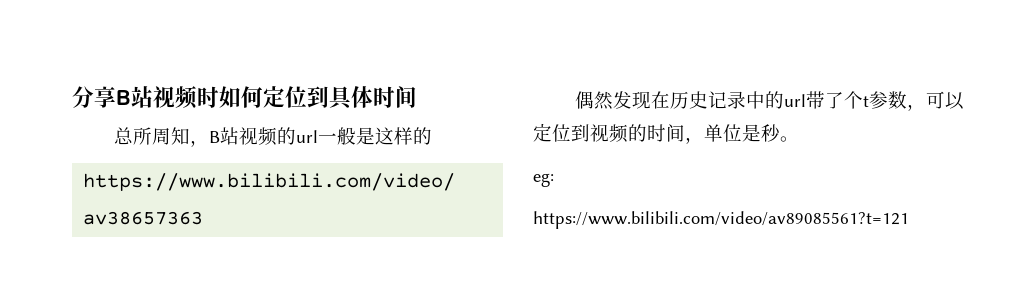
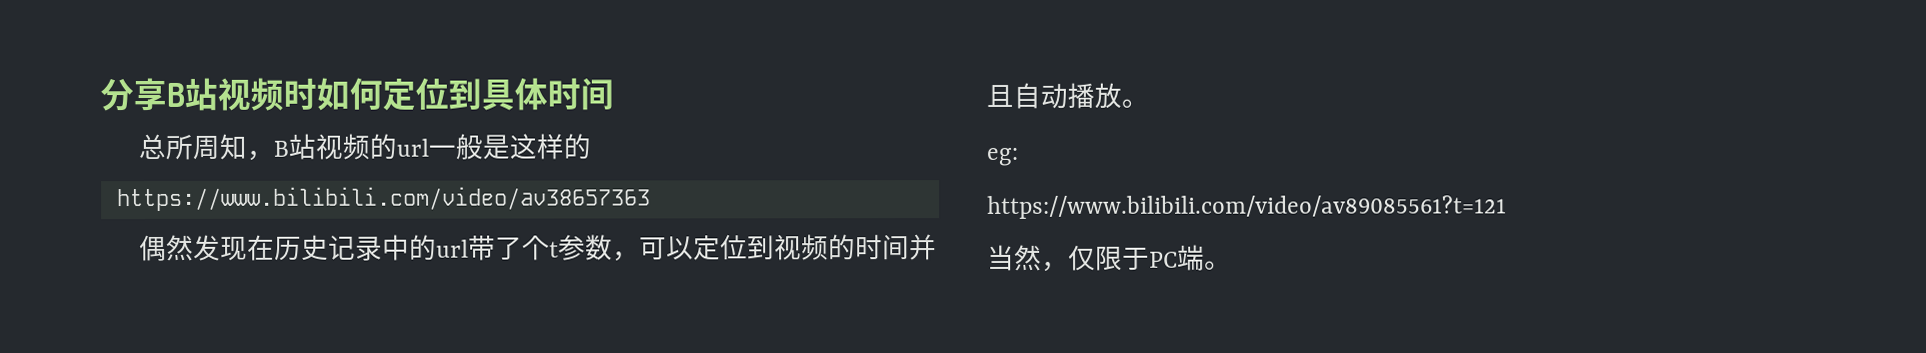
[685,124,780,144] ，单位是秒 -> [909,234,938,261] [986,82,1122,109] 并且自动播放
(909, 220) none -> [987,244,1232,272] // 当然，仅限于PC端。

